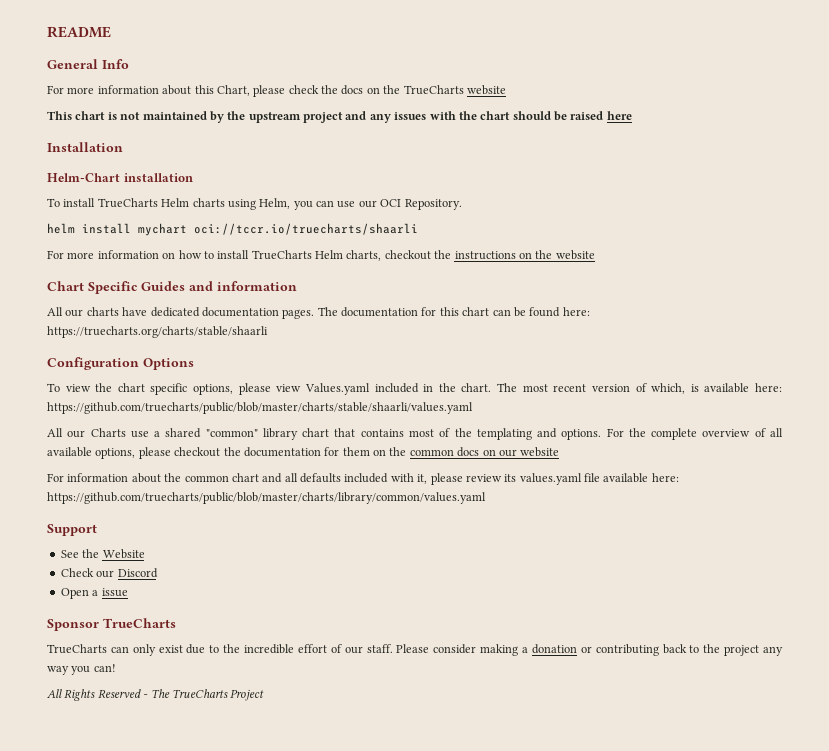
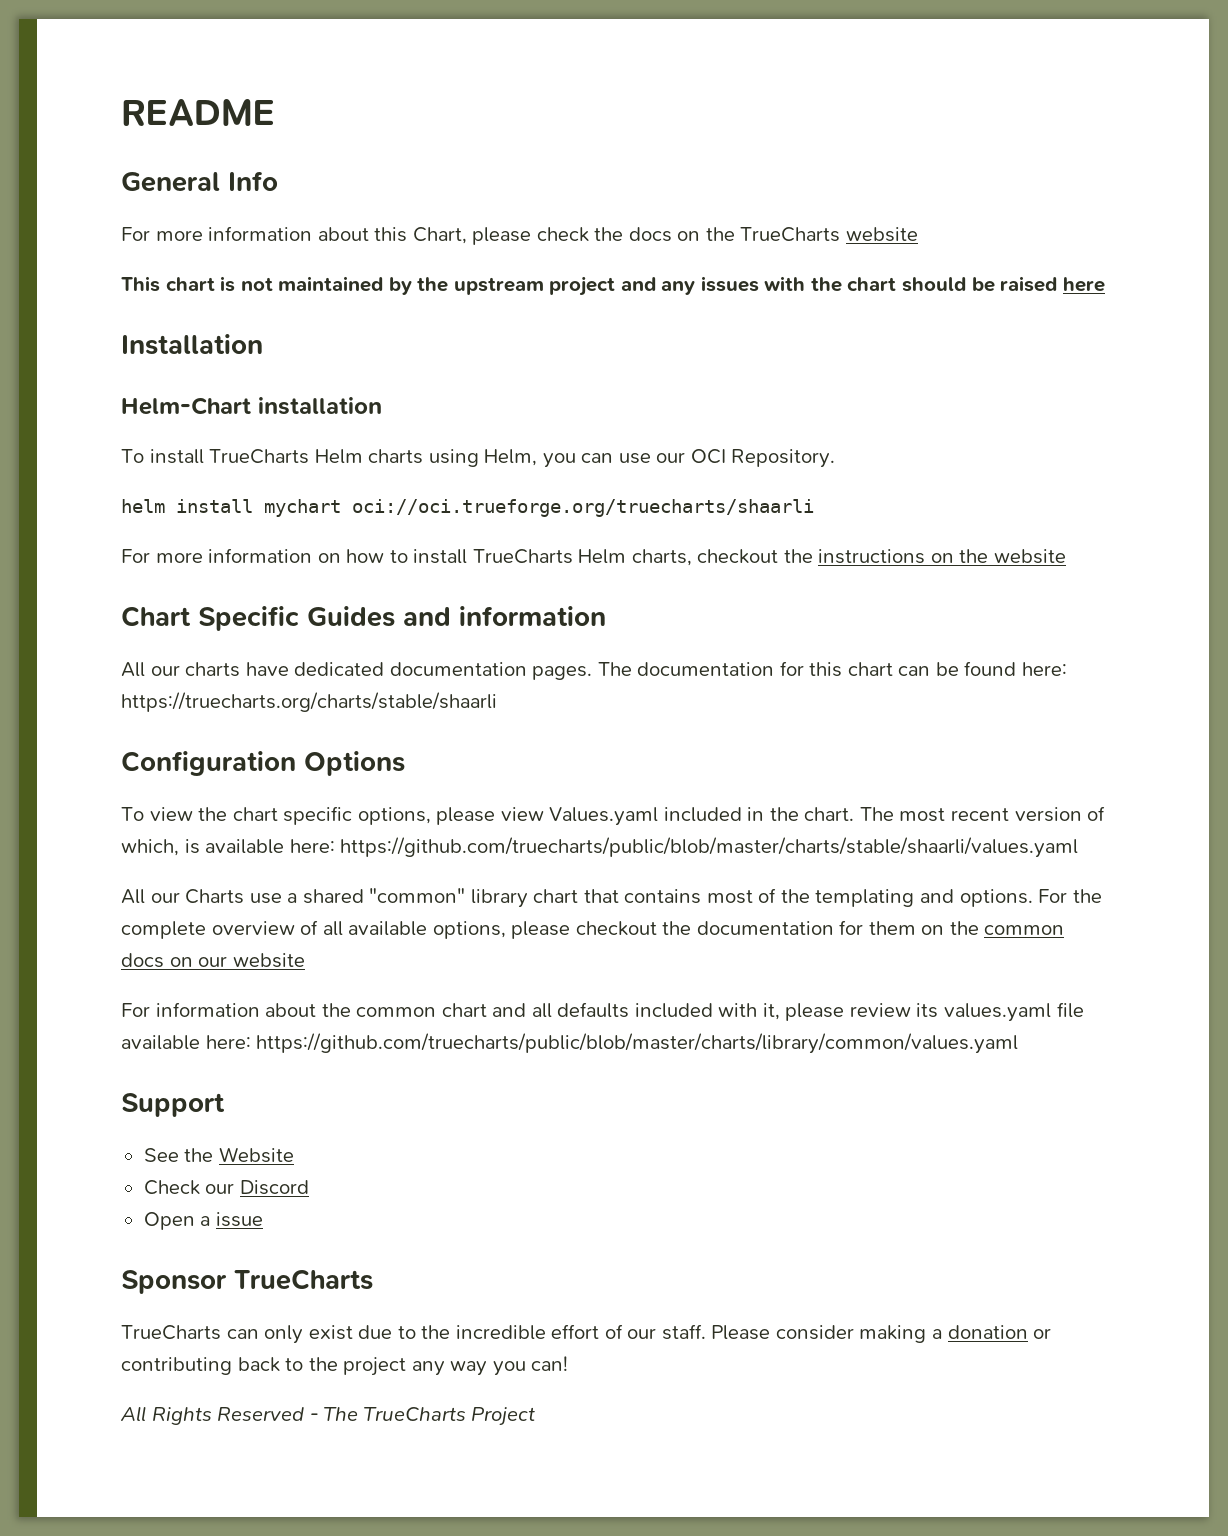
[194,223,418,235] oci://tccr.io/truecharts/shaarli -> [352,499,814,517] oci://oci.trueforge.org/truecharts/shaarli

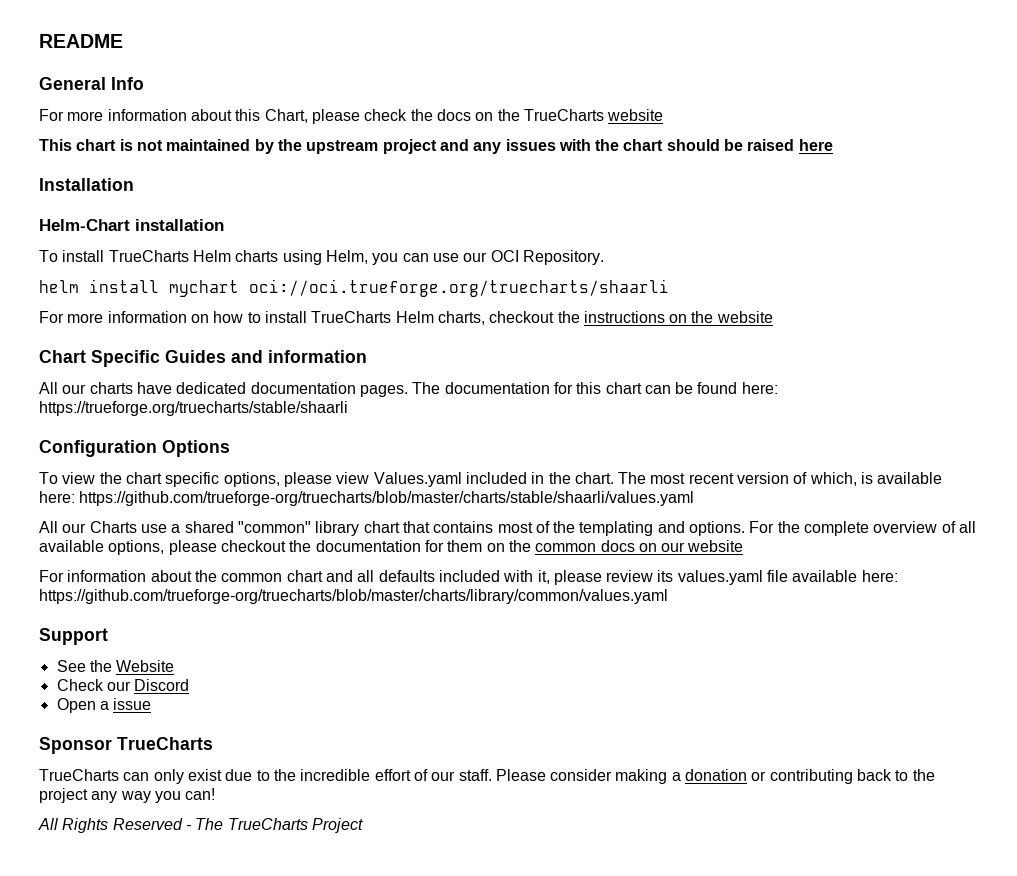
[121,692,497,712] https://truecharts.org/charts/stable/shaarli -> [39,401,348,416] https://trueforge.org/truecharts/stable/shaarli
[340,837,1079,858] https://github.com/truecharts/public/blob/master/charts/stable/shaarli/values.yaml -> [79,491,695,506] https://github.com/trueforge-org/truecharts/blob/master/charts/stable/shaarli/values.yaml
[256,1033,1019,1054] https://github.com/truecharts/public/blob/master/charts/library/common/values.yaml -> [39,589,668,604] https://github.com/trueforge-org/truecharts/blob/master/charts/library/common/values.yaml

